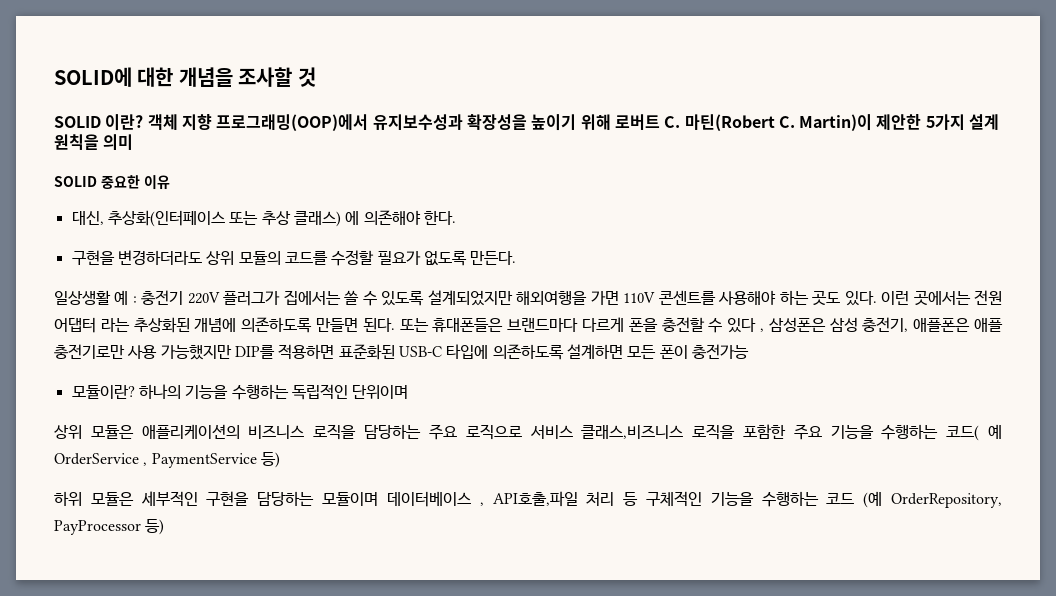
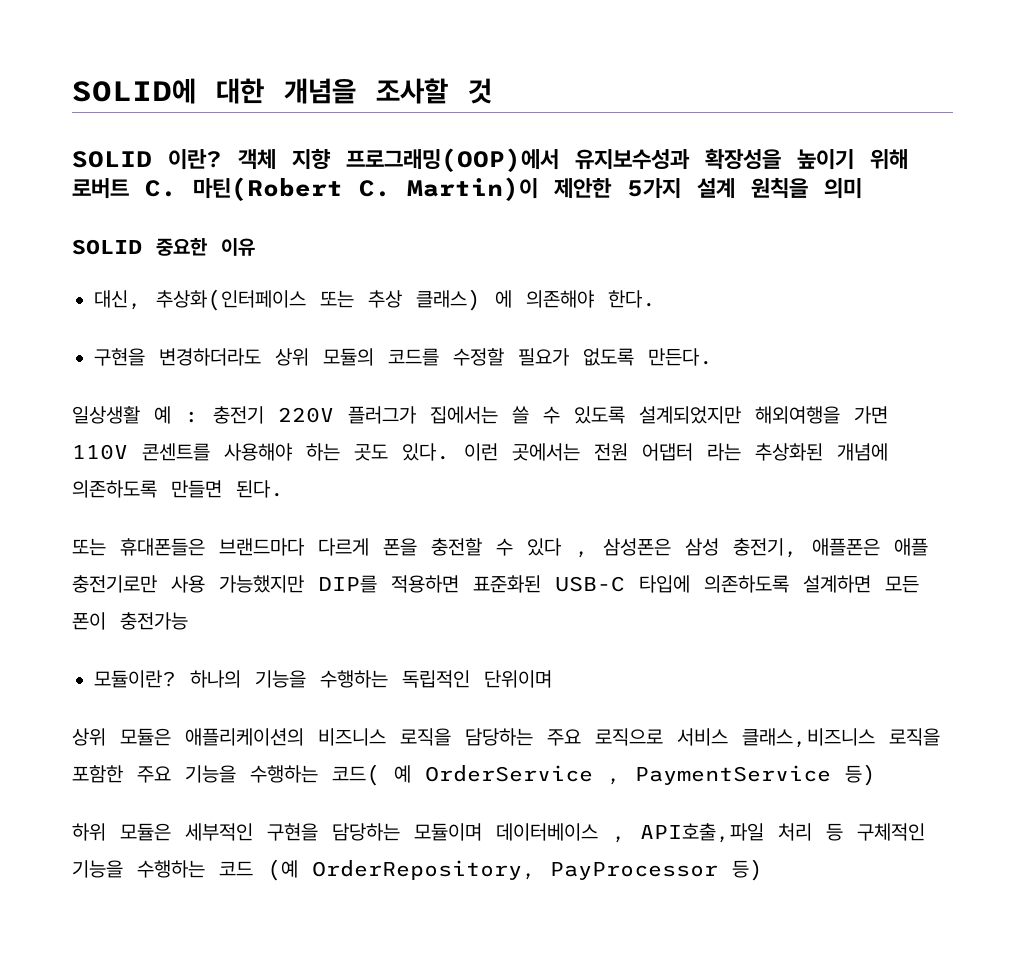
(395, 325) none -> (284, 489) //

